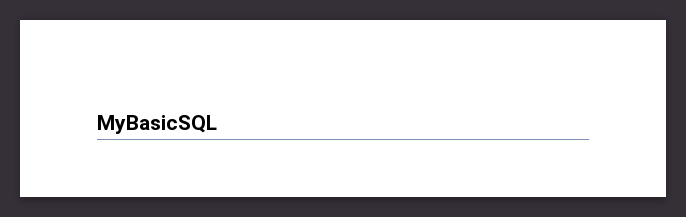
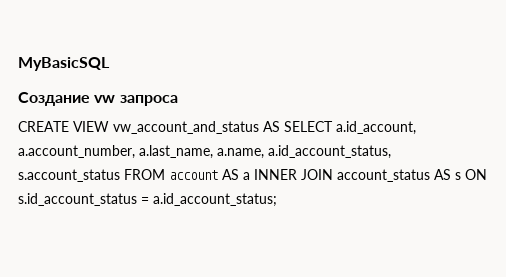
(217, 124) none -> [18,92,178,106] [18,121,416,135] [18,145,391,159] [18,169,487,182] [18,193,277,207] // Создание vw запроса // CREATE VIEW vw_account_and_status AS SELECT a.id_account, a.account_number, a.last_name, a.name, a.id_account_status, s.account_status FROM account AS a INNER JOIN account_status AS s ON s.id_account_status = a.id_account_status;

